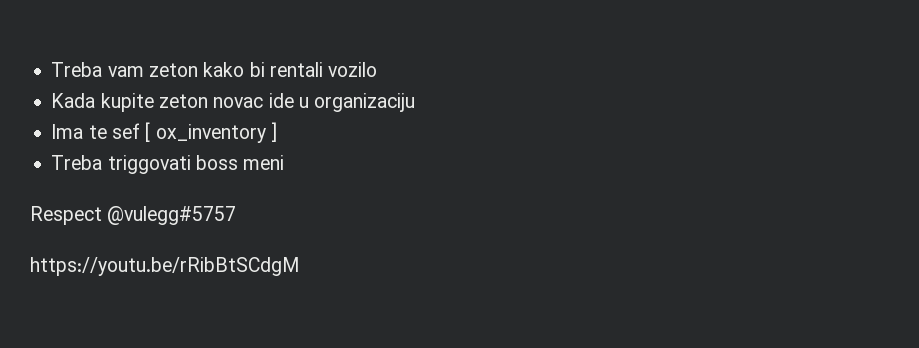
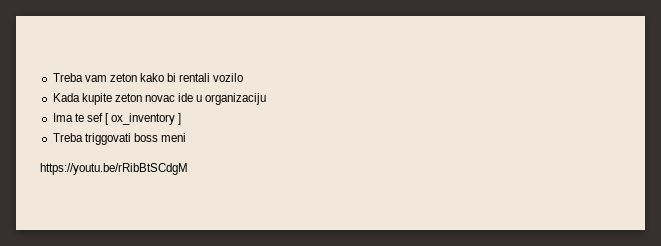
[30,206,237,225] // Respect @vulegg#5757 -> (186, 137) none

